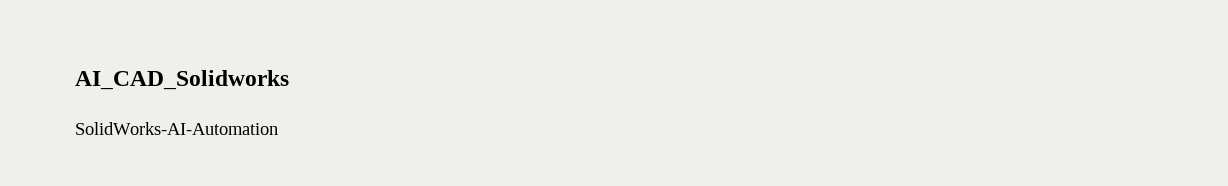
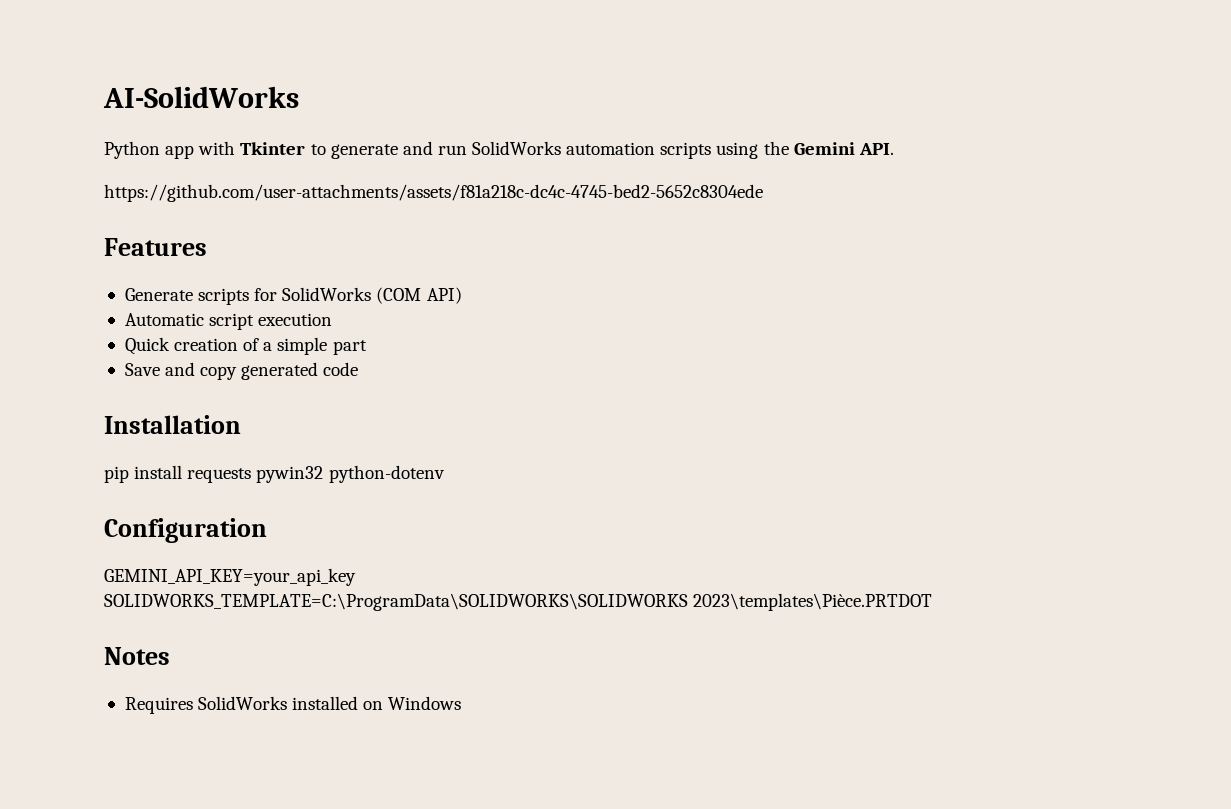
[75,70,289,90] [75,122,278,135] AI_CAD_Solidworks // SolidWorks-AI-Automation -> [103,86,299,108] [104,141,894,159] [104,184,763,202] [104,238,207,256] [124,287,462,305] [124,313,333,330] [124,337,367,355] [124,362,359,380] [104,415,241,434] [104,465,445,483] [104,518,267,543] [104,568,356,586] [104,593,933,611] [104,647,170,665] [124,696,462,714] AI-SolidWorks // Python app with Tkinter to generate and run SolidWorks automation scripts using the Gemini API. // https://github.com/user-attachments/assets/f81a218c-dc4c-4745-bed2-5652c8304ede // Features // Generate scripts for SolidWorks (COM API) // Automatic script execution // Quick creation of a simple part // Save and copy generated code // Installation // pip install requests pywin32 python-dotenv // Configuration // GEMINI_API_KEY=your_api_key // SOLIDWORKS_TEMPLATE=C:\ProgramData\SOLIDWORKS\SOLIDWORKS 2023\templates\Pièce.PRTDOT // Notes // Requires SolidWorks installed on Windows

